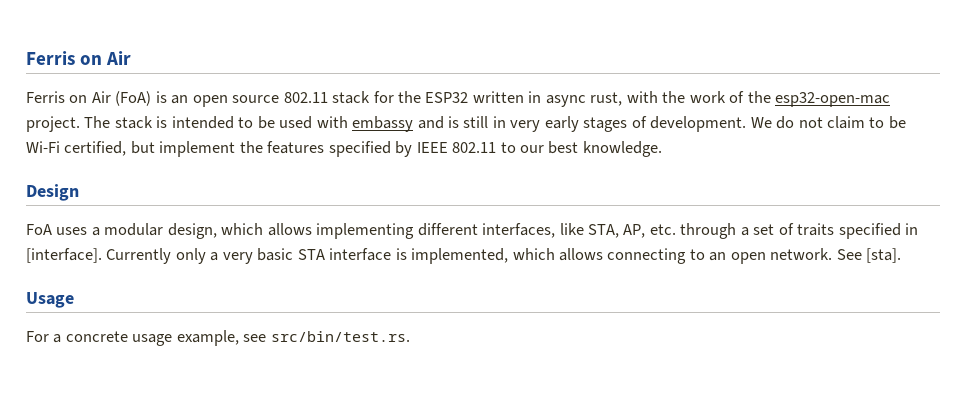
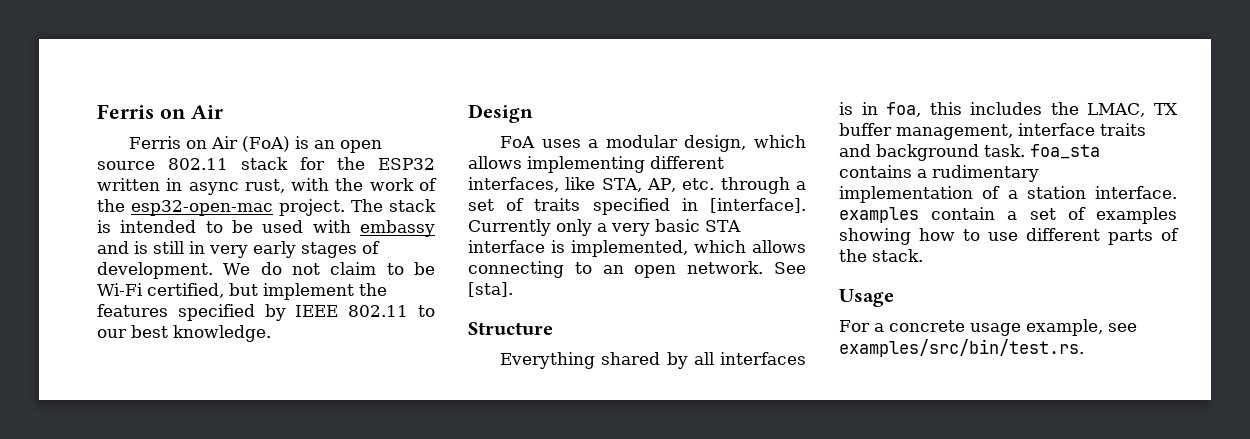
(902, 255) none -> [468,322,553,335] [500,352,806,369] [839,102,1178,117] [839,123,1146,140] [839,144,1100,161] [839,165,1039,182] [839,186,1177,203] [839,207,1177,224] [839,228,1179,245] [839,249,923,262] // Structure // Everything shared by all interfaces is in foa, this includes the LMAC, TX buffer management, interface traits and background task. foa_sta contains a rudimentary implementation of a station interface. examples contain a set of examples showing how to use different parts of the stack.
[270,331,410,342] src/bin/test.rs. -> [839,339,1084,357] examples/src/bin/test.rs.

